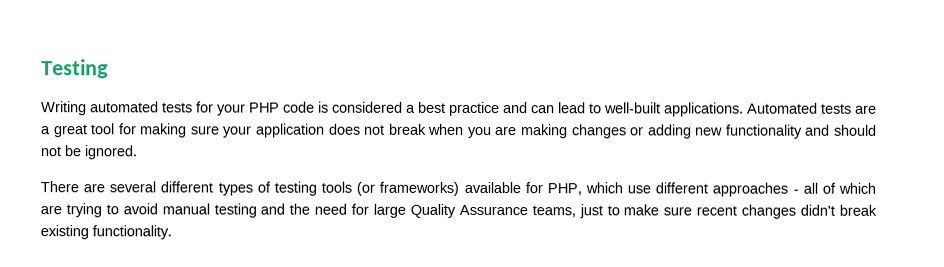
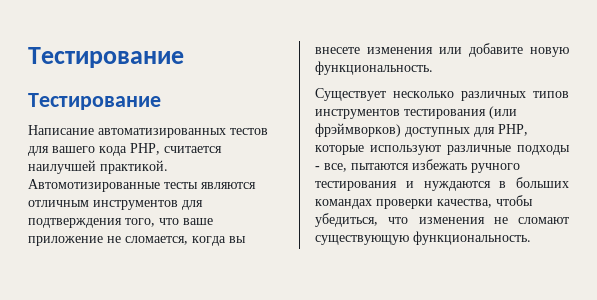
[41,59,109,79] [41,101,877,117] [40,123,877,139] [40,145,137,160] [40,181,876,197] [40,203,878,219] [40,225,172,240] Testing // Writing automated tests for your PHP code is considered a best practice and can lead to well-built applications. Automated tests are a great tool for making sure your application does not break when you are making changes or adding new functionality and should not be ignored. // There are several different types of testing tools (or frameworks) available for PHP, which use different approaches - all of which are trying to avoid manual testing and the need for large Quality Assurance teams, just to make sure recent changes didn't break existing functionality. -> [28,47,184,68] [28,93,161,110] [28,125,268,138] [28,143,222,156] [28,160,168,174] [28,179,256,192] [28,200,203,210] [28,218,213,228] [28,236,246,246] [315,43,569,57] [315,61,433,75] [315,88,569,101] [315,106,517,119] [315,123,528,137] [315,145,570,155] [315,159,520,173] [315,177,569,191] [315,195,533,209] [315,213,569,227] [315,231,531,245] Тестирование // Тестирование // Написание автоматизированных тестов для вашего кода PHP, считается наилучшей практикой. Автомотизированные тесты являются отличным инструментов для подтверждения того, что ваше приложение не сломается, когда вы внесете изменения или добавите новую функциональность. // Существует несколько различных типов инструментов тестирования (или фрэймворков) доступных для PHP, которые используют различные подходы - все, пытаются избежать ручного тестирования и нуждаются в больших командах проверки качества, чтобы убедиться, что изменения не сломают существующую функциональность.

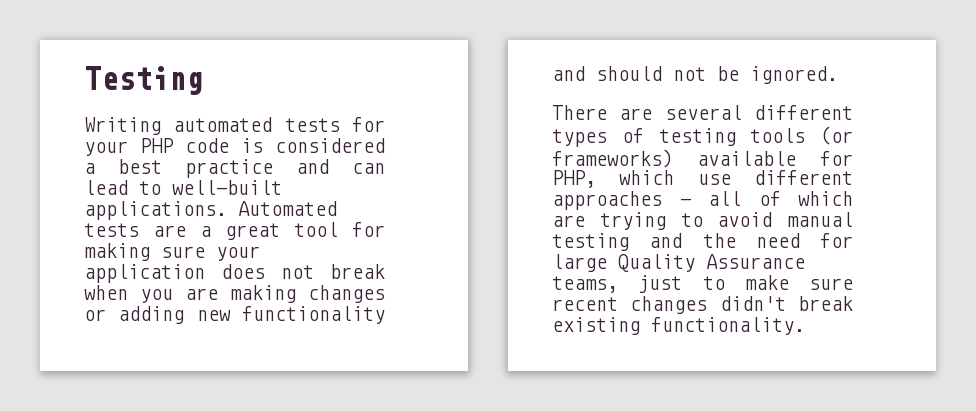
[28,47,184,68] [28,93,161,110] [28,125,268,138] [28,143,222,156] [28,160,168,174] [28,179,256,192] [28,200,203,210] [28,218,213,228] [28,236,246,246] [315,43,569,57] [315,61,433,75] [315,88,569,101] [315,106,517,119] [315,123,528,137] [315,145,570,155] [315,159,520,173] [315,177,569,191] [315,195,533,209] [315,213,569,227] [315,231,531,245] Тестирование // Тестирование // Написание автоматизированных тестов для вашего кода PHP, считается наилучшей практикой. Автомотизированные тесты являются отличным инструментов для подтверждения того, что ваше приложение не сломается, когда вы внесете изменения или добавите новую функциональность. // Существует несколько различных типов инструментов тестирования (или фрэймворков) доступных для PHP, которые используют различные подходы - все, пытаются избежать ручного тестирования и нуждаются в больших командах проверки качества, чтобы убедиться, что изменения не сломают существующую функциональность. -> [84,66,203,95] [84,117,385,135] [84,138,385,156] [84,159,385,178] [84,180,282,195] [84,201,337,220] [84,222,385,240] [84,243,260,261] [84,264,385,283] [84,285,385,303] [84,306,385,324] [552,66,838,84] [552,105,853,120] [552,126,853,147] [552,149,853,168] [552,170,853,188] [552,191,853,210] [552,212,853,230] [552,233,853,251] [552,254,805,272] [552,275,853,293] [552,296,853,314] [552,317,805,335] Testing // Writing automated tests for your PHP code is considered a best practice and can lead to well-built applications. Automated tests are a great tool for making sure your application does not break when you are making changes or adding new functionality and should not be ignored. // There are several different types of testing tools (or frameworks) available for PHP, which use different approaches - all of which are trying to avoid manual testing and the need for large Quality Assurance teams, just to make sure recent changes didn't break existing functionality.

